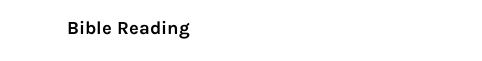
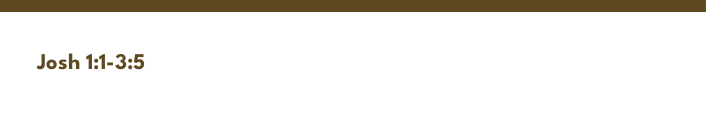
[67,20,190,39] Bible Reading -> [36,53,146,70] Josh 1:1-3:5

